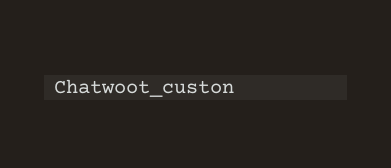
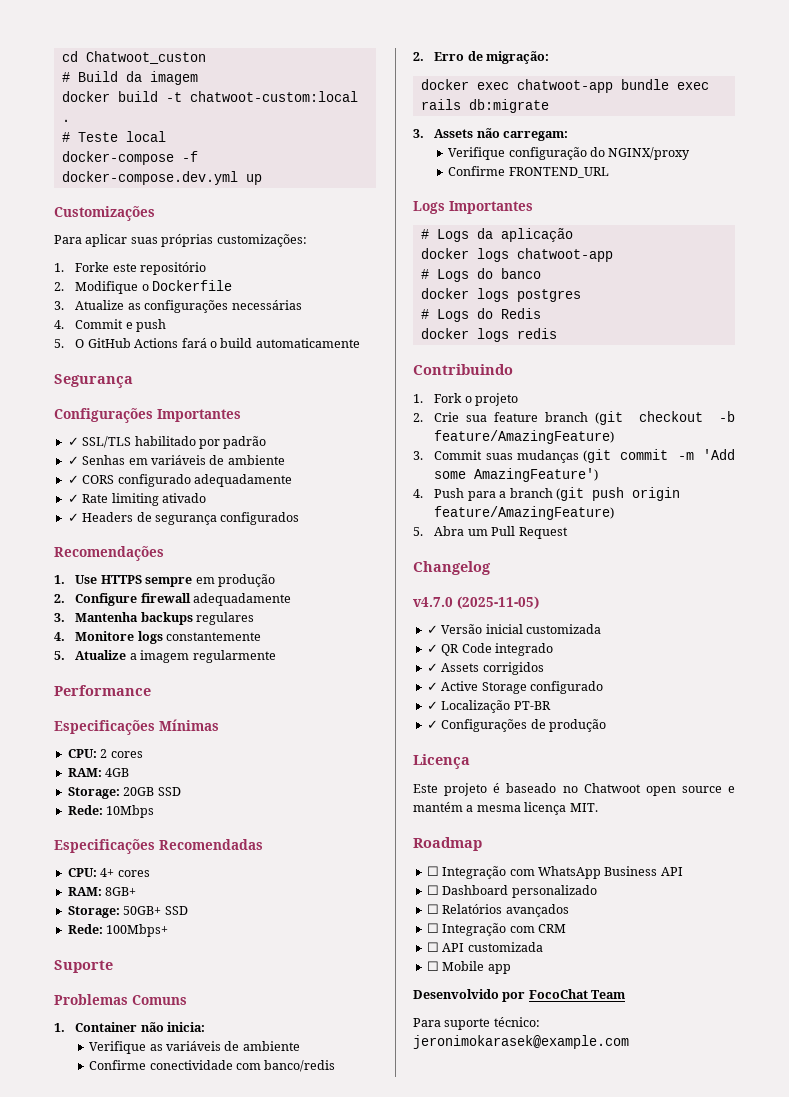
(54, 88) none -> [61,51,78,62] cd
(235, 88) none -> [61,71,198,85] [61,91,358,102] [61,119,70,122] [61,131,166,142] [61,151,198,165] [61,171,262,185] [54,206,155,221] [54,234,307,247] [54,262,207,275] [54,280,233,294] [54,300,302,313] [54,319,167,332] [54,338,360,348] [54,374,133,388] [54,408,241,423] [67,436,267,449] [67,455,285,465] [67,474,292,487] [67,493,206,506] [67,512,300,525] [54,546,164,561] [54,574,275,587] [54,593,292,606] [54,612,255,625] [54,631,262,644] [54,650,276,663] [54,685,151,696] [54,719,219,735] [67,749,143,758] [67,768,130,777] [67,787,181,799] [67,805,155,818] [54,839,263,854] [67,868,150,877] [67,887,137,896] [67,906,188,918] [67,924,169,937] [54,960,113,973] [54,994,187,1005] [54,1022,206,1032] [89,1041,300,1054] [89,1060,336,1072] [413,51,550,64] [420,79,709,93] [420,99,549,113] [413,128,569,141] [448,147,691,160] [448,166,609,178] [413,201,533,214] [420,228,573,242] [420,248,613,262] [420,268,541,282] [420,288,581,302] [420,308,541,322] [420,328,557,342] [413,364,513,375] [413,393,519,406] [413,411,735,425] [434,430,615,444] [413,449,735,463] [434,468,599,482] [413,487,680,501] [434,506,615,520] [413,526,568,539] [413,561,491,575] [413,596,539,609] [426,624,601,634] [426,643,553,656] [426,662,544,675] [426,681,603,694] [426,700,551,713] [426,719,606,732] [413,754,470,769] [413,783,735,796] [413,802,598,815] [413,837,482,851] [426,866,683,879] [426,885,597,898] [426,904,569,917] [426,923,566,936] [426,942,543,952] [426,961,511,974] [413,989,626,1002] [413,1017,540,1030] [413,1035,629,1049] // # Build da imagem // docker build -t chatwoot-custom:local . // # Teste local // docker-compose -f docker-compose.dev.yml up // Customizações // Para aplicar suas próprias customizações: // 1. Forke este repositório // 2. Modifique o Dockerfile // 3. Atualize as configurações necessárias // 4. Commit e push // 5. O GitHub Actions fará o build automaticamente // Segurança // Configurações Importantes // ✓ SSL/TLS habilitado por padrão // ✓ Senhas em variáveis de ambiente // ✓ CORS configurado adequadamente // ✓ Rate limiting ativado // ✓ Headers de segurança configurados // Recomendações // 1. Use HTTPS sempre em produção // 2. Configure firewall adequadamente // 3. Mantenha backups regulares // 4. Monitore logs constantemente // 5. Atualize a imagem regularmente // Performance // Especificações Mínimas // CPU: 2 cores // RAM: 4GB // Storage: 20GB SSD // Rede: 10Mbps // Especificações Recomendadas // CPU: 4+ cores // RAM: 8GB+ // Storage: 50GB+ SSD // Rede: 100Mbps+ // Suporte // Problemas Comuns // 1. Container não inicia: // Verifique as variáveis de ambiente // Confirme conectividade com banco/redis // 2. Erro de migração: // docker exec chatwoot-app bundle exec rails db:migrate // 3. Assets não carregam: // Verifique configuração do NGINX/proxy // Confirme FRONTEND_URL // Logs Importantes // # Logs da aplicação // docker logs chatwoot-app // # Logs do banco // docker logs postgres // # Logs do Redis // docker logs redis // Contribuindo // 1. Fork o projeto // 2. Crie sua feature branch (git checkout -b feature/AmazingFeature) // 3. Commit suas mudanças (git commit -m 'Add some AmazingFeature') // 4. Push para a branch (git push origin feature/AmazingFeature) // 5. Abra um Pull Request // Changelog // v4.7.0 (2025-11-05) // ✓ Versão inicial customizada // ✓ QR Code integrado // ✓ Assets corrigidos // ✓ Active Storage configurado // ✓ Localização PT-BR // ✓ Configurações de produção // Licença // Este projeto é baseado no Chatwoot open source e mantém a mesma licença MIT. // Roadmap // ☐ Integração com WhatsApp Business API // ☐ Dashboard personalizado // ☐ Relatórios avançados // ☐ Integração com CRM // ☐ API customizada // ☐ Mobile app // Desenvolvido por FocoChat Team // Para suporte técnico: jeronimokarasek@example.com

